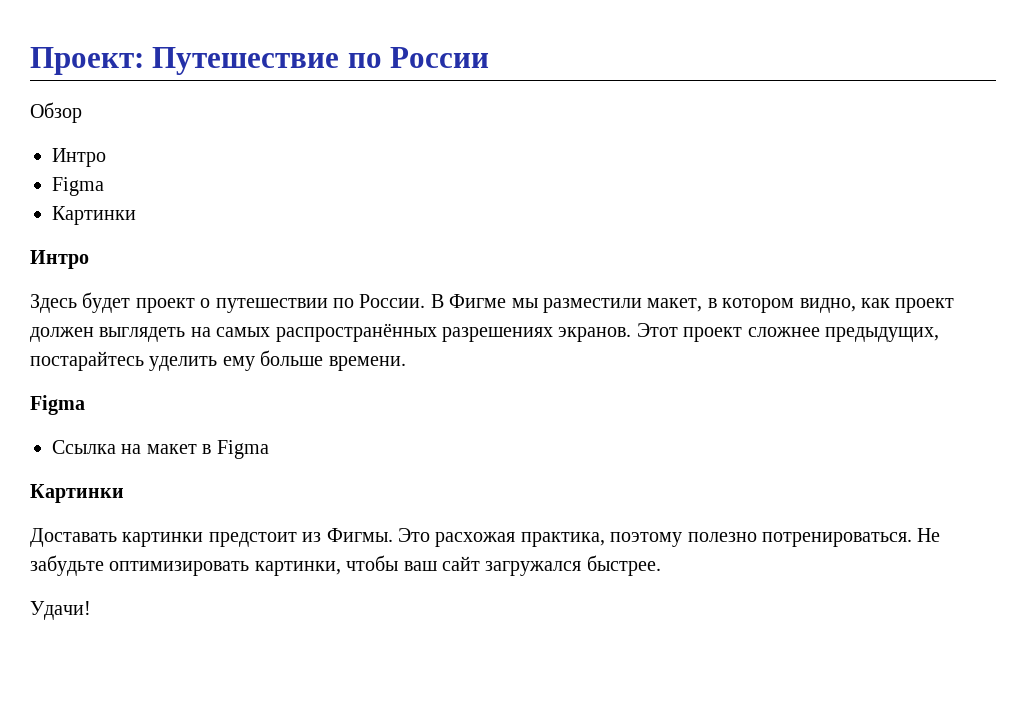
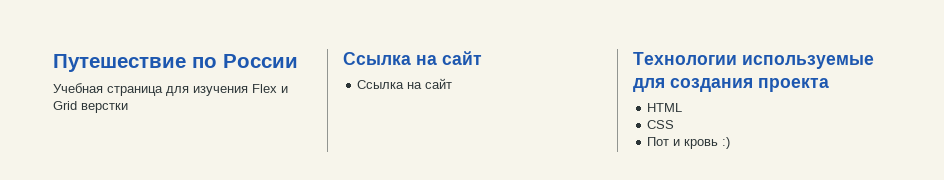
[30,47,144,75] Проект: -> (53, 63) none
[30,102,82,123] [52,148,106,167] [52,177,104,196] [52,206,136,225] [30,250,89,269] [30,292,955,313] [30,323,939,342] [30,350,406,371] [30,395,85,415] [52,440,269,459] [30,484,124,503] [30,528,941,547] [30,555,661,576] [30,601,91,620] Обзор // Интро // Figma // Картинки // Интро // Здесь будет проект о путешествии по России. В Фигме мы разместили макет, в котором видно, как проект должен выглядеть на самых распространённых разрешениях экранов. Этот проект сложнее предыдущих, постарайтесь уделить ему больше времени. // Figma // Ссылка на макет в Figma // Картинки // Доставать картинки предстоит из Фигмы. Это расхожая практика, поэтому полезно потренироваться. Не забудьте оптимизировать картинки, чтобы ваш сайт загружался быстрее. // Удачи! -> [53,83,288,96] [53,101,128,113] [343,51,482,65] [357,78,453,89] [633,52,874,69] [633,78,829,92] [647,103,683,112] [647,120,675,129] [647,137,731,149] Учебная страница для изучения Flex и Grid верстки // Ссылка на сайт // Ссылка на сайт // Технологии используемые для создания проекта // HTML // CSS // Пот и кровь :)

